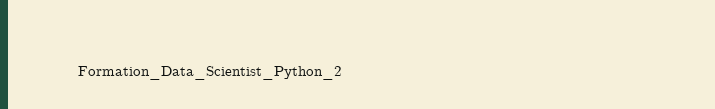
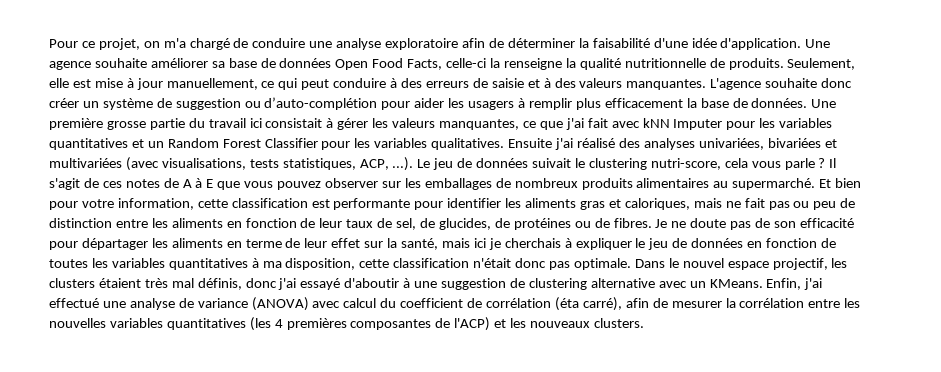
[78,66,342,80] Formation_Data_Scientist_Python_2 -> [49,38,831,50] [49,58,856,70] [49,78,853,90] [49,97,837,110] [49,118,833,130] [49,138,837,150] [49,157,837,171] [49,178,862,190] [49,198,856,210] [49,218,854,230] [49,238,836,250] [49,258,848,270] [49,278,823,290] [49,297,861,311] [49,317,644,331] Pour ce projet, on m'a chargé de conduire une analyse exploratoire afin de déterminer la faisabilité d'une idée d'application. Une agence souhaite améliorer sa base de données Open Food Facts, celle-ci la renseigne la qualité nutritionnelle de produits. Seulement, elle est mise à jour manuellement, ce qui peut conduire à des erreurs de saisie et à des valeurs manquantes. L'agence souhaite donc créer un système de suggestion ou d’auto-complétion pour aider les usagers à remplir plus efficacement la base de données. Une première grosse partie du travail ici consistait à gérer les valeurs manquantes, ce que j'ai fait avec kNN Imputer pour les variables quantitatives et un Random Forest Classifier pour les variables qualitatives. Ensuite j'ai réalisé des analyses univariées, bivariées et multivariées (avec visualisations, tests statistiques, ACP, ...). Le jeu de données suivait le clustering nutri-score, cela vous parle ? Il s'agit de ces notes de A à E que vous pouvez observer sur les emballages de nombreux produits alimentaires au supermarché. Et bien pour votre information, cette classification est performante pour identifier les aliments gras et caloriques, mais ne fait pas ou peu de distinction entre les aliments en fonction de leur taux de sel, de glucides, de protéines ou de fibres. Je ne doute pas de son efficacité pour départager les aliments en terme de leur effet sur la santé, mais ici je cherchais à expliquer le jeu de données en fonction de toutes les variables quantitatives à ma disposition, cette classification n'était donc pas optimale. Dans le nouvel espace projectif, les clusters étaient très mal définis, donc j'ai essayé d'aboutir à une suggestion de clustering alternative avec un KMeans. Enfin, j'ai effectué une analyse de variance (ANOVA) avec calcul du coefficient de corrélation (éta carré), afin de mesurer la corrélation entre les nouvelles variables quantitatives (les 4 premières composantes de l'ACP) et les nouveaux clusters.

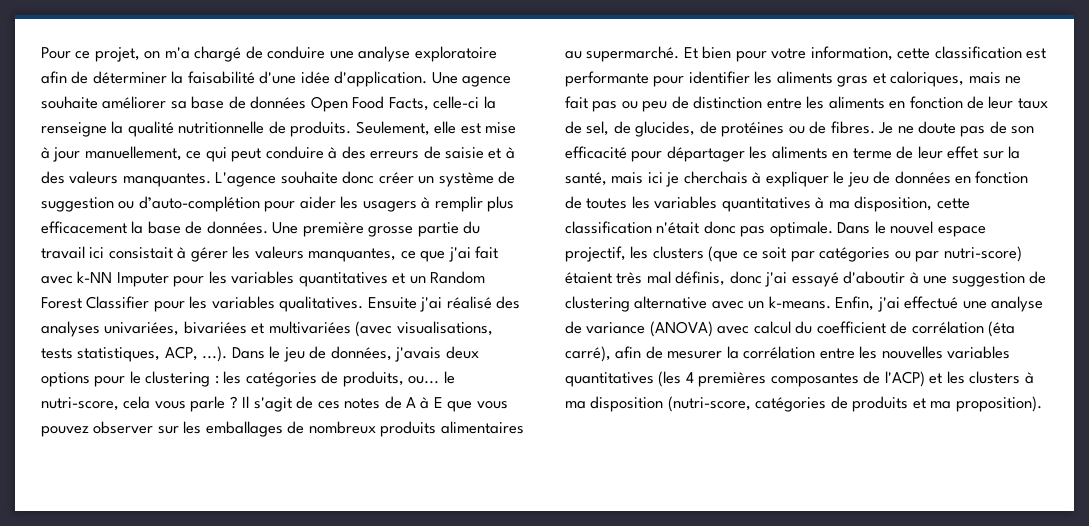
[642,118,670,128] kNN -> [77,271,113,283] k-NN
[417,158,647,170] Le jeu de données suivait le clustering -> [231,346,479,362] [41,371,455,387] Dans le jeu de données, j'avais deux options pour le clustering : les catégories de produits, ou... le
(95, 283) none -> [708,246,1022,262] (que ce soit par catégories ou par nutri-score)
[709,279,763,288] KMeans. -> [768,296,831,309] k-means.
[530,318,644,328] nouveaux clusters. -> [969,371,1034,384] [565,396,1042,412] clusters à ma disposition (nutri-score, catégories de produits et ma proposition).

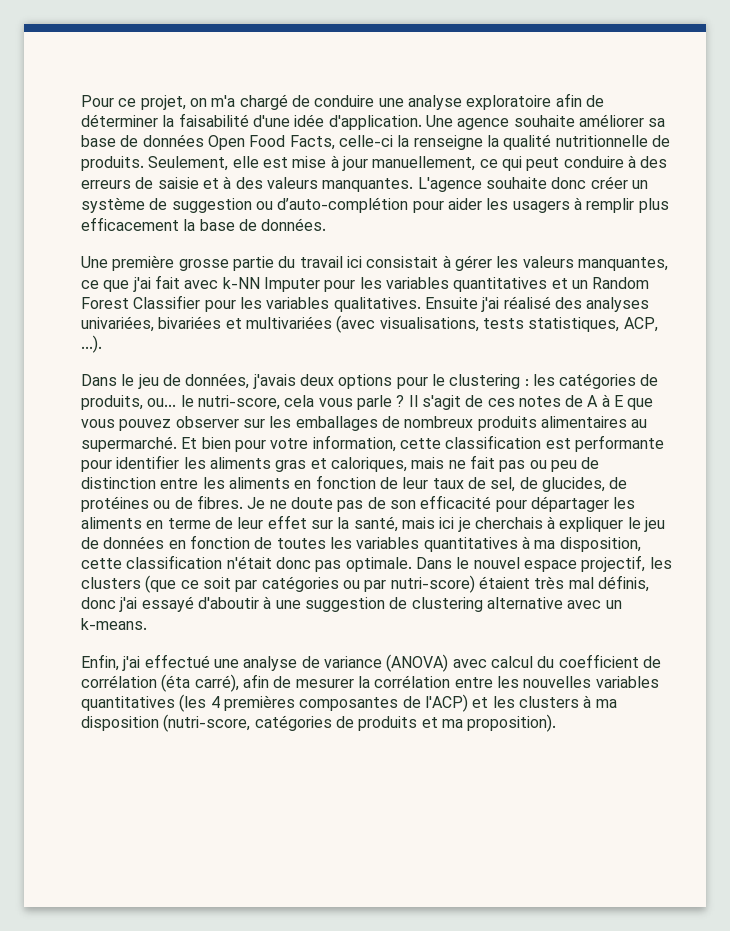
(268, 227) none -> (327, 224) //
(228, 354) none -> (102, 344) //
(831, 302) none -> (147, 624) //

